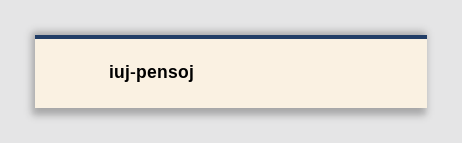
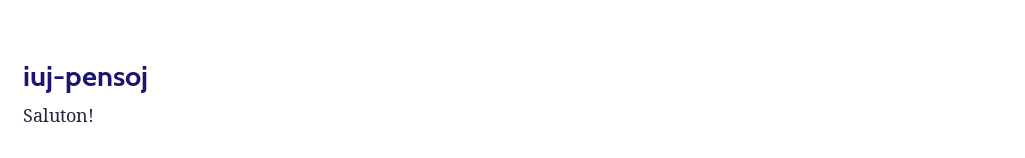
(194, 73) none -> [23,108,94,122] // Saluton!

